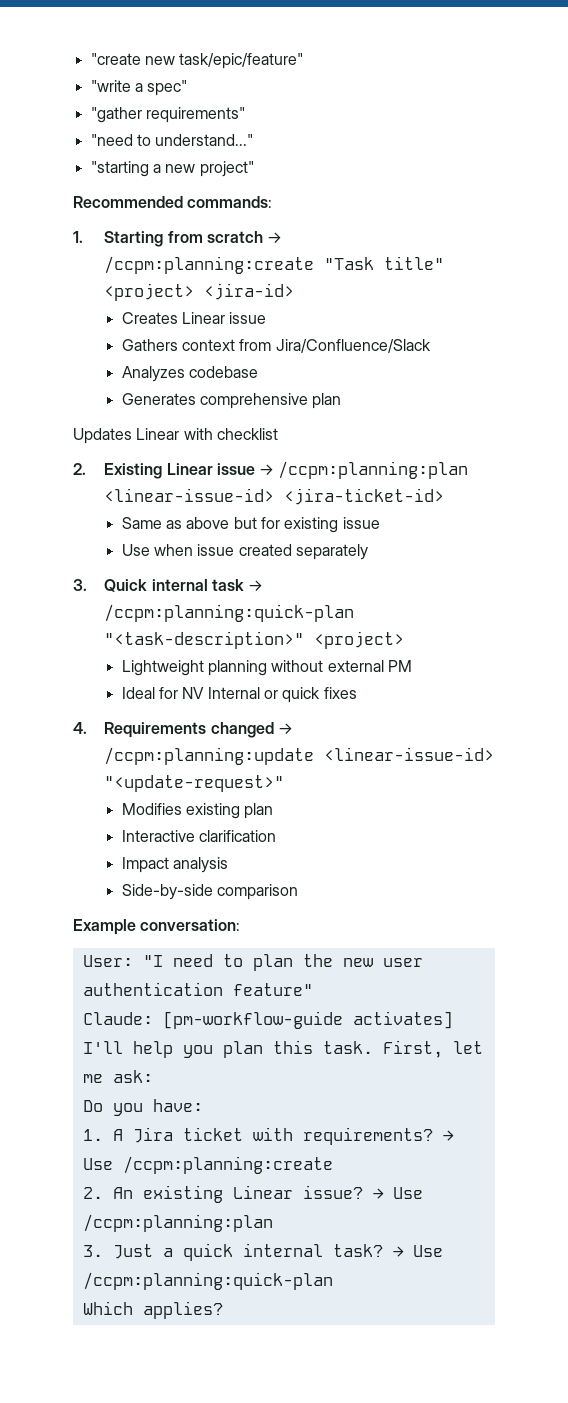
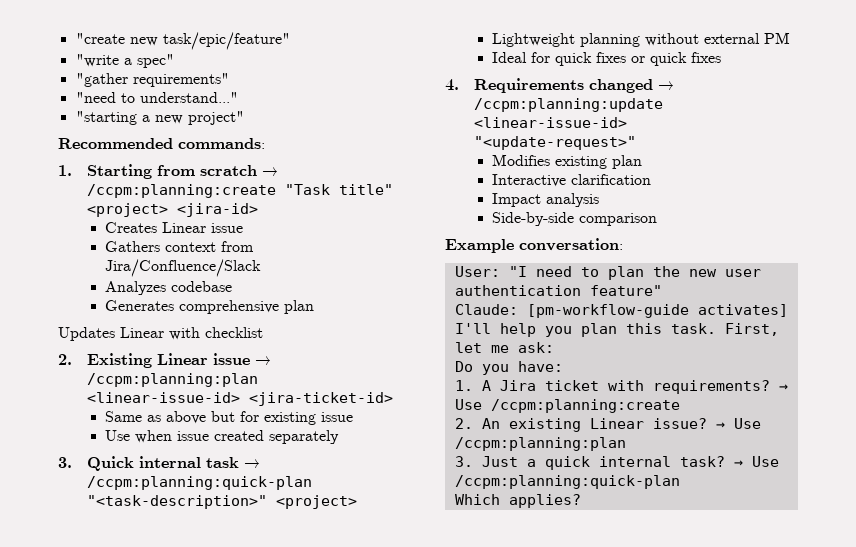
[182,687,260,699] NV Internal -> [555,52,627,66] quick fixes

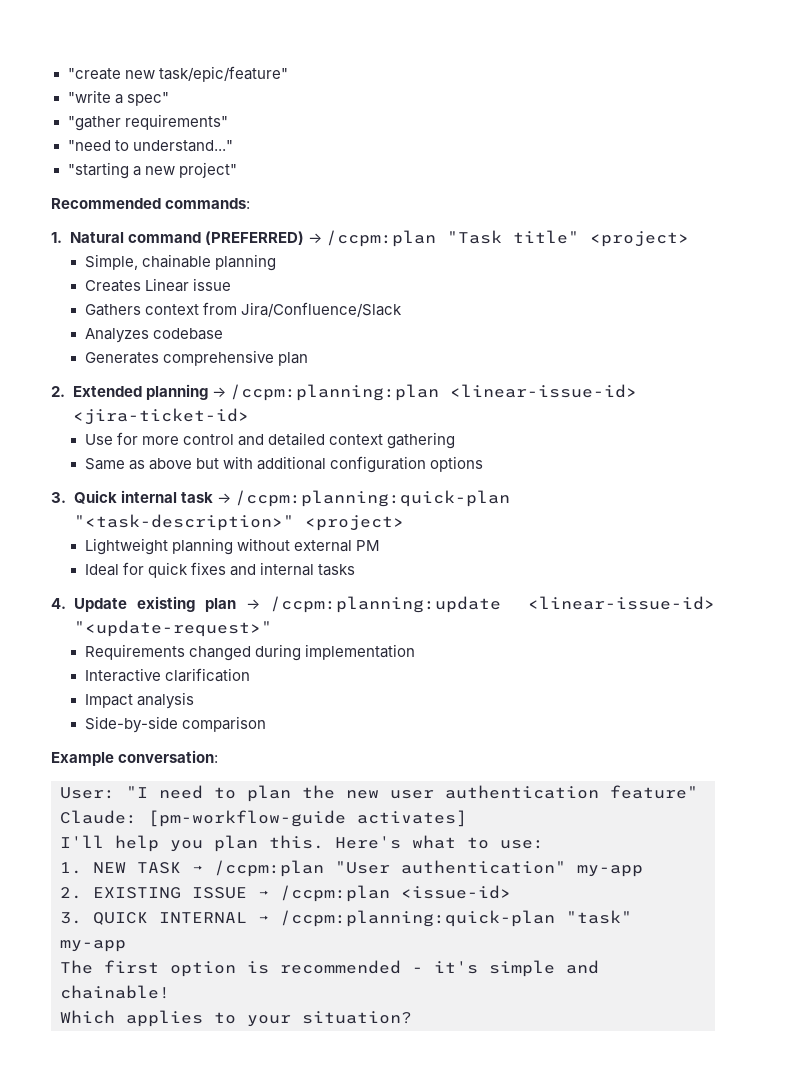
[87,164,279,179] [87,184,277,198] Starting from scratch → /ccpm:planning:create -> [69,230,436,247] Natural command (PREFERRED) → /ccpm:plan
[177,203,259,217] <jira-id> -> [84,254,277,271] // Simple, chainable planning
[58,327,263,341] [58,353,272,368] [87,373,259,387] [87,392,394,406] [105,411,354,425] [105,430,340,444] Updates Linear with checklist // 2. Existing Linear issue → /ccpm:planning:plan <linear-issue-id> <jira-ticket-id> // Same as above but for existing issue // Use when issue created separately -> [51,384,637,401] [72,408,249,425] [84,432,456,449] [84,456,484,473] 2. Extended planning → /ccpm:planning:plan <linear-issue-id> <jira-ticket-id> // Use for more control and detailed context gathering // Same as above but with additional configuration options
[631,52,722,66] [445,78,654,93] or quick fixes // 4. Requirements changed -> [230,562,356,576] [51,596,236,612] and internal tasks // 4. Update existing plan
[492,154,643,169] Modifies existing plan -> [84,644,416,661] Requirements changed during implementation
[625,323,779,336] [454,342,554,353] [454,361,563,375] [454,380,788,394] [454,399,680,413] [454,418,761,432] [454,437,626,451] [454,456,779,470] [454,475,680,489] [454,494,581,508] this task. First, let me ask: // Do you have: // 1. A Jira ticket with requirements? → Use /ccpm:planning:create // 2. An existing Linear issue? → Use /ccpm:planning:plan // 3. Just a quick internal task? → Use /ccpm:planning:quick-plan // Which applies? -> [269,835,544,849] [60,860,643,877] [60,885,511,902] [60,910,632,927] [60,940,126,952] [60,960,599,977] [60,985,170,999] [60,1010,412,1027] this. Here's what to use: // 1. NEW TASK → /ccpm:plan "User authentication" my-app // 2. EXISTING ISSUE → /ccpm:plan <issue-id> // 3. QUICK INTERNAL → /ccpm:planning:quick-plan "task" my-app // The first option is recommended - it's simple and chainable! // Which applies to your situation?

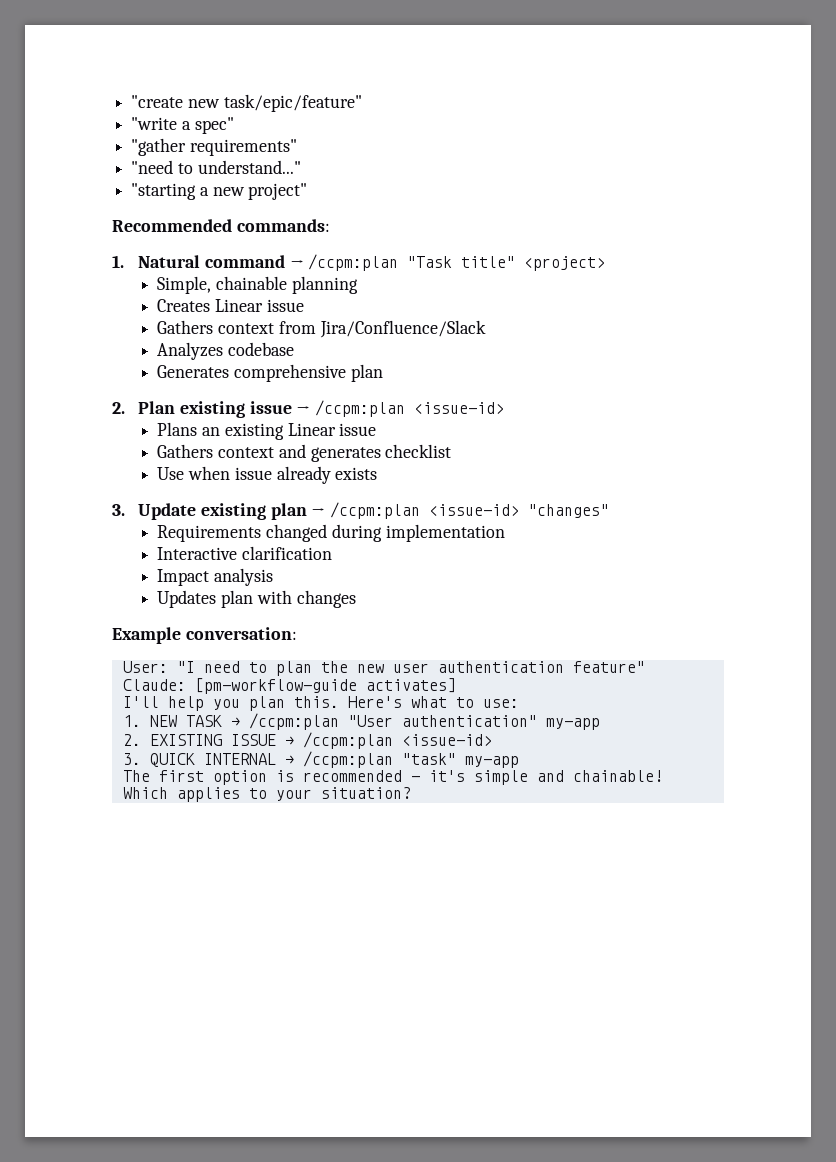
[204,231,304,245] (PREFERRED) -> (285, 261) none
[72,384,637,401] [72,408,249,425] [84,432,456,449] [84,456,484,473] [51,490,510,507] [73,514,404,531] [84,538,381,555] [84,562,356,578] [51,598,66,609] Extended planning → /ccpm:planning:plan <linear-issue-id> <jira-ticket-id> // Use for more control and detailed context gathering // Same as above but with additional configuration options // 3. Quick internal task → /ccpm:planning:quick-plan "<task-description>" <project> // Lightweight planning without external PM // Ideal for quick fixes and internal tasks // 4. -> [138,400,505,418] [157,422,377,440] [157,444,452,462] [157,466,378,484] [112,504,125,516] Plan existing issue → /ccpm:plan <issue-id> // Plans an existing Linear issue // Gathers context and generates checklist // Use when issue already exists // 3.
[269,596,715,613] [73,620,272,637] /ccpm:planning:update <linear-issue-id> "<update-request>" -> [330,502,610,519] /ccpm:plan <issue-id> "changes"
[84,716,266,733] Side-by-side comparison -> [157,590,356,608] Updates plan with changes
[280,910,555,927] /ccpm:planning:quick-plan -> [302,751,393,768] /ccpm:plan

